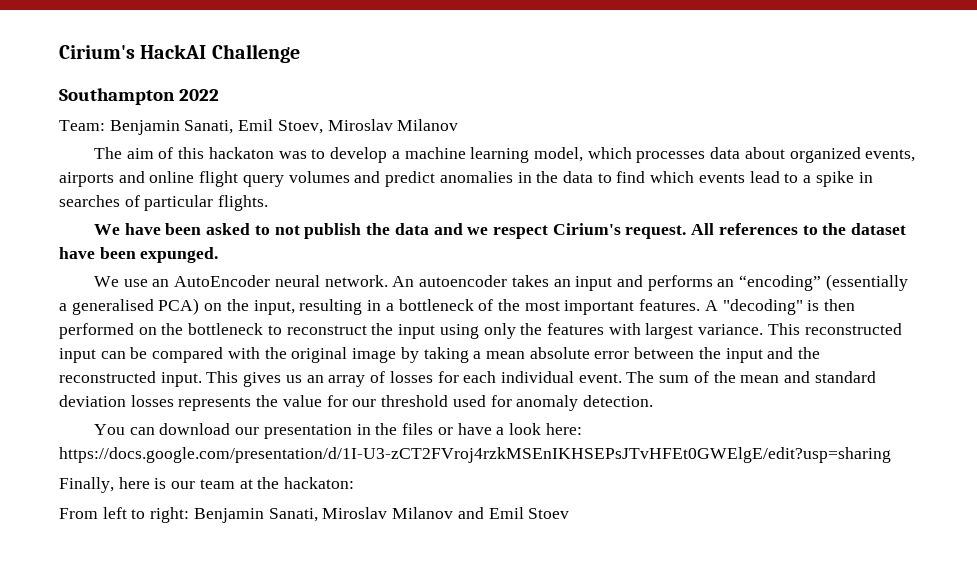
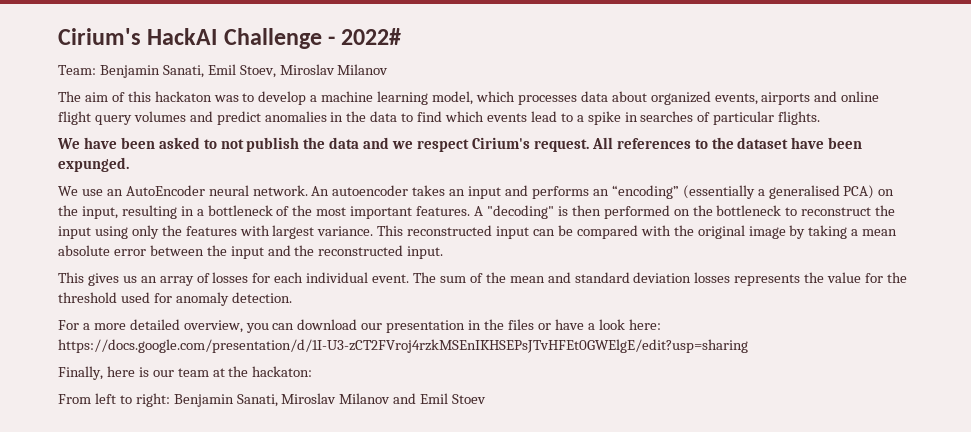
[59,88,219,105] // Southampton 2022 -> [328,28,402,45] - 2022#
(202, 379) none -> (444, 252) //
[352,399,377,407] our -> [886,272,907,283] the
[94,424,126,435] You -> [58,319,269,333] For a more detailed overview, you

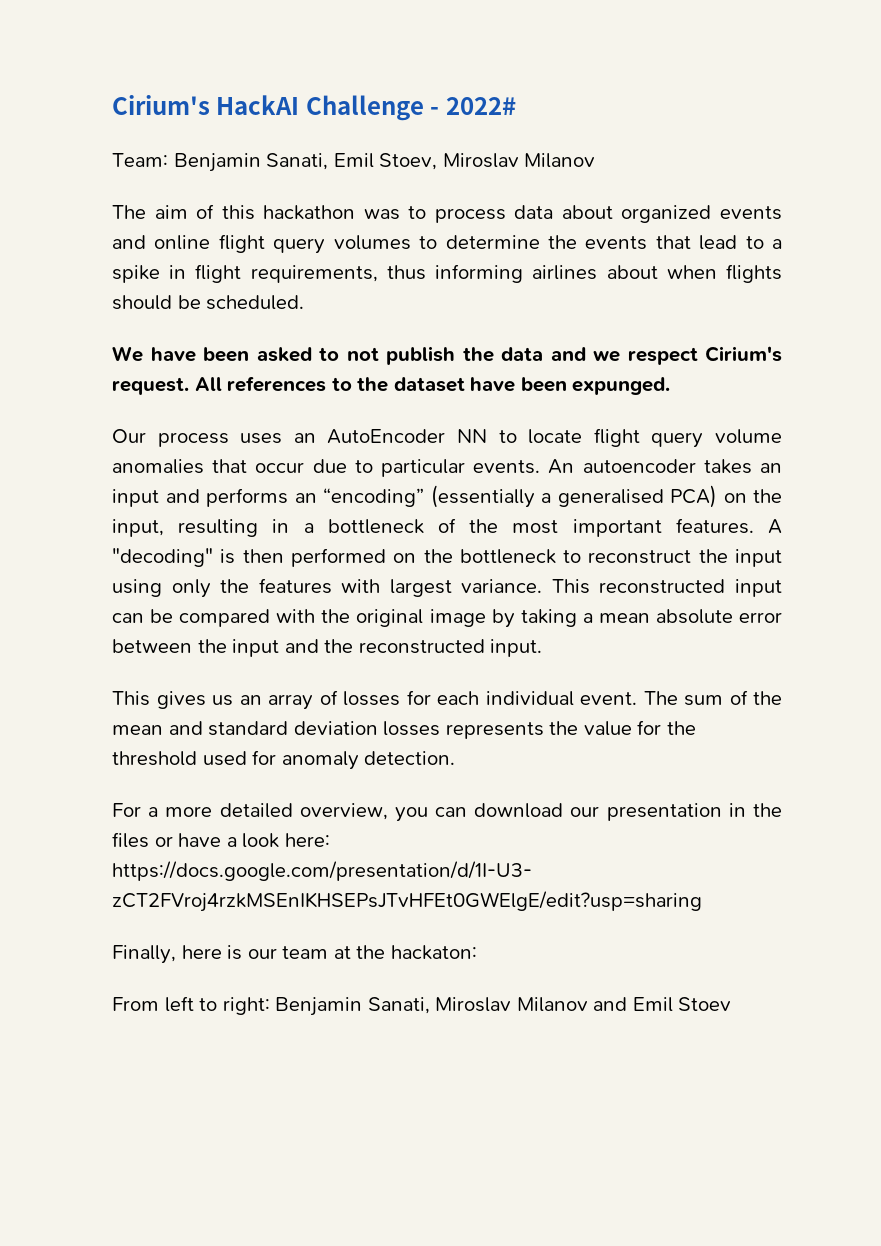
[154,91,212,102] hackaton -> [263,205,356,220] hackathon
[258,91,577,105] develop a machine learning model, which processes -> [434,208,506,223] process
[714,92,811,105] events, airports -> [720,206,782,220] events
[189,111,527,125] and predict anomalies in the data to find which events -> [419,235,691,250] to determine the events that
[640,111,821,125] searches of particular flights. -> [195,264,782,283] [112,295,305,310] flight requirements, thus informing airlines about when flights should be scheduled.
[58,185,308,196] We use an AutoEncoder neural network. -> [112,428,783,448] [112,459,541,477] Our process uses an AutoEncoder NN to locate flight query volume anomalies that occur due to particular events.

